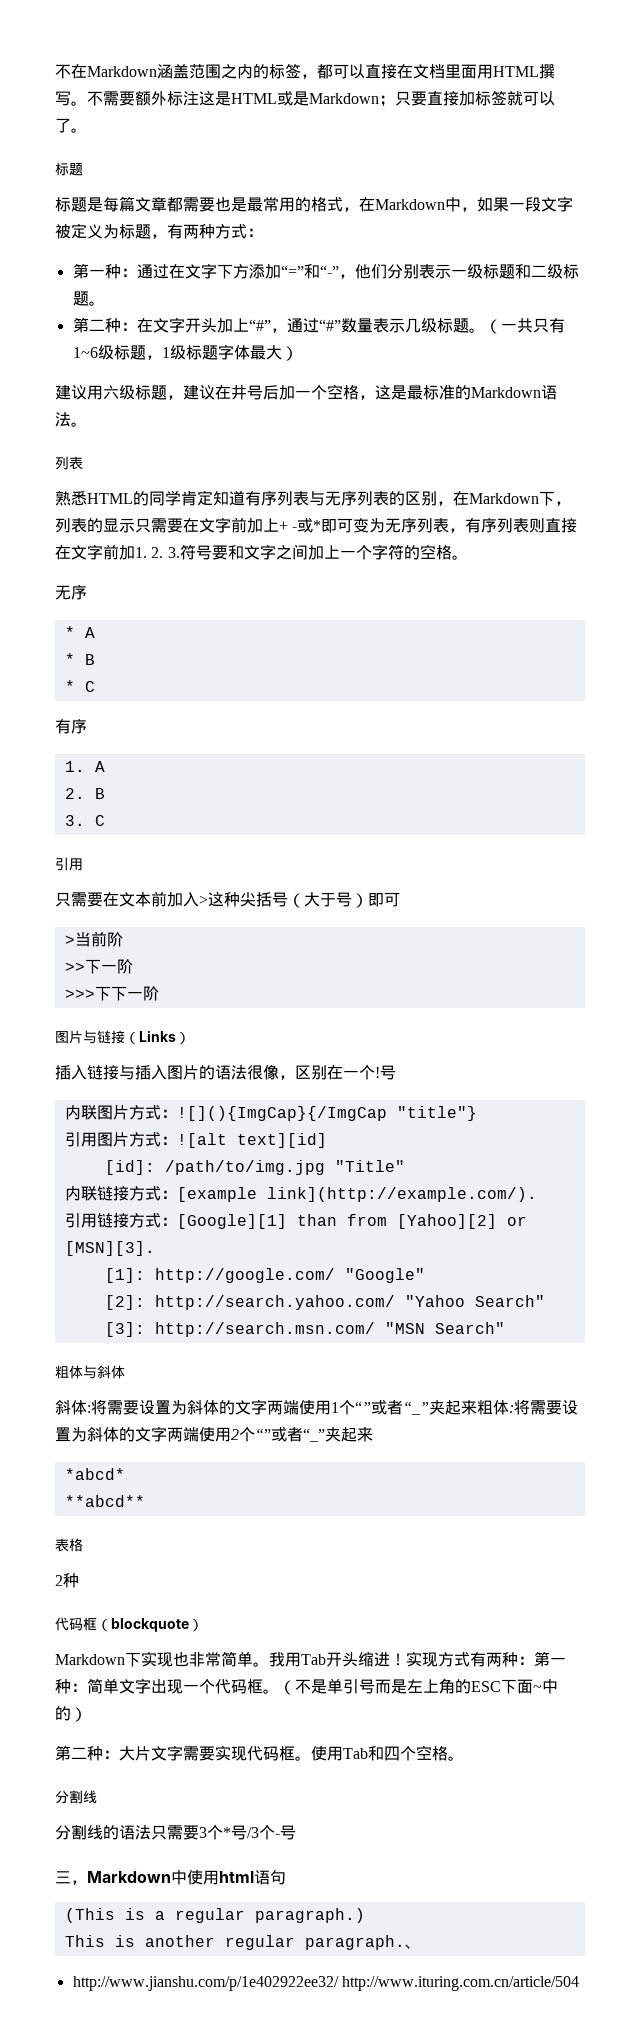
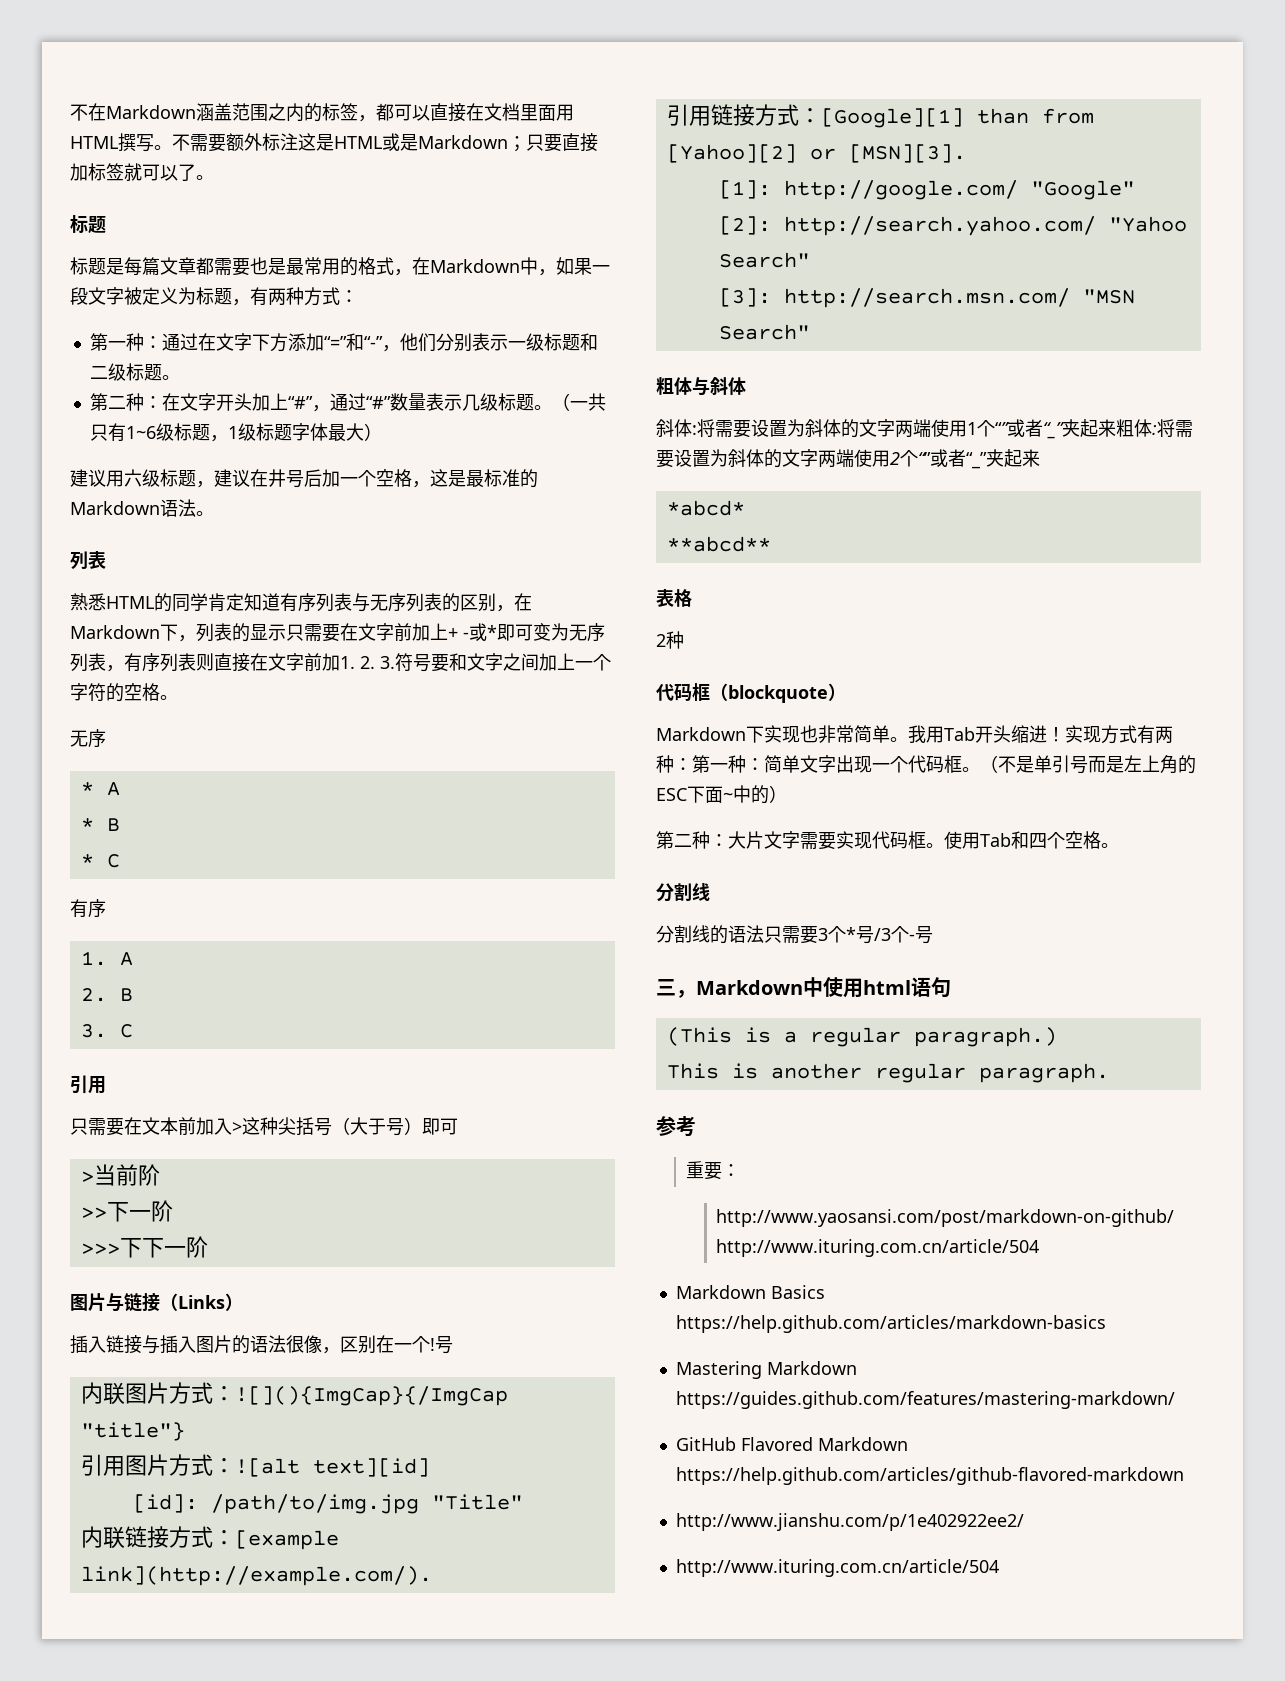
[404,1944,421,1949] [72,1976,339,1991] 、 // http://www.jianshu.com/p/1e402922ee32/ -> [656,1116,696,1137] [686,1161,741,1180] [716,1209,1175,1227] [716,1239,1040,1257] [675,1285,825,1299] [675,1315,1106,1333] [675,1361,857,1379] [675,1391,1175,1409] [675,1437,908,1451] [675,1467,1184,1485] [675,1513,1024,1531] // 参考 // 重要： // http://www.yaosansi.com/post/markdown-on-github/ http://www.ituring.com.cn/article/504 // Markdown Basics https://help.github.com/articles/markdown-basics // Mastering Markdown https://guides.github.com/features/mastering-markdown/ // GitHub Flavored Markdown https://help.github.com/articles/github-flavored-markdown // http://www.jianshu.com/p/1e402922ee2/ //

